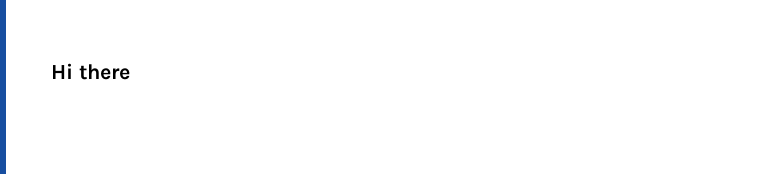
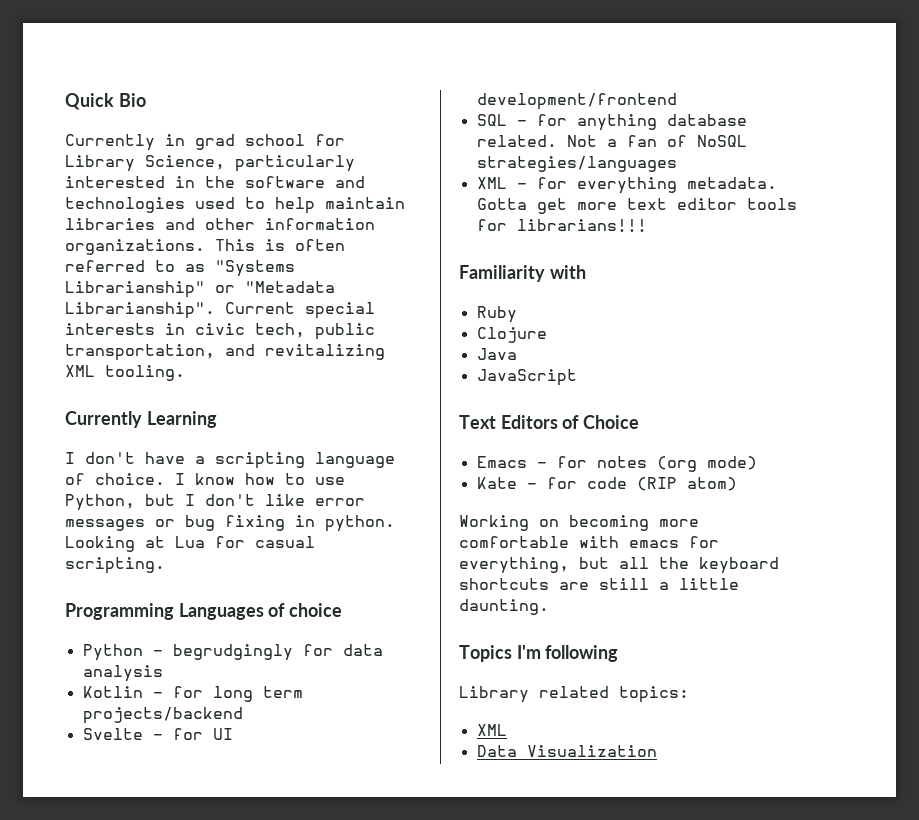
[51,63,130,80] Hi there -> [65,93,146,110] [65,134,345,151] [65,155,355,172] [65,176,365,188] [65,197,405,214] [65,218,375,230] [65,239,345,255] [65,260,295,277] [65,281,335,298] [65,302,375,319] [65,323,375,340] [65,344,385,361] [65,365,185,381] [65,411,217,428] [65,452,395,469] [65,473,345,485] [65,494,365,511] [65,515,395,532] [65,536,315,552] [65,557,165,574] [65,603,343,620] [82,644,383,661] [82,665,163,682] [82,686,303,702] [82,707,243,724] [82,728,233,740] [476,93,677,110] [476,114,747,131] [476,135,747,147] [476,156,677,172] [476,177,777,194] [476,198,797,214] [476,219,647,232] [459,265,586,282] [476,306,517,323] [476,327,547,343] [476,348,517,360] [476,369,577,386] [459,415,640,429] [476,456,757,472] [476,477,737,491] [459,515,699,531] [459,536,719,548] [459,557,779,574] [459,578,739,590] [459,599,549,615] [459,645,619,662] [459,686,689,703] [476,724,507,736] [476,745,657,757] Quick Bio // Currently in grad school for Library Science, particularly interested in the software and technologies used to help maintain libraries and other information organizations. This is often referred to as "Systems Librarianship" or "Metadata Librarianship". Current special interests in civic tech, public transportation, and revitalizing XML tooling. // Currently Learning // I don't have a scripting language of choice. I know how to use Python, but I don't like error messages or bug fixing in python. Looking at Lua for casual scripting. // Programming Languages of choice // Python - begrudgingly for data analysis // Kotlin - for long term projects/backend // Svelte - for UI development/frontend // SQL - for anything database related. Not a fan of NoSQL strategies/languages // XML - for everything metadata. Gotta get more text editor tools for librarians!!! // Familiarity with // Ruby // Clojure // Java // JavaScript // Text Editors of Choice // Emacs - for notes (org mode) // Kate - for code (RIP atom) // Working on becoming more comfortable with emacs for everything, but all the keyboard shortcuts are still a little daunting. // Topics I'm following // Library related topics: // XML // Data Visualization

